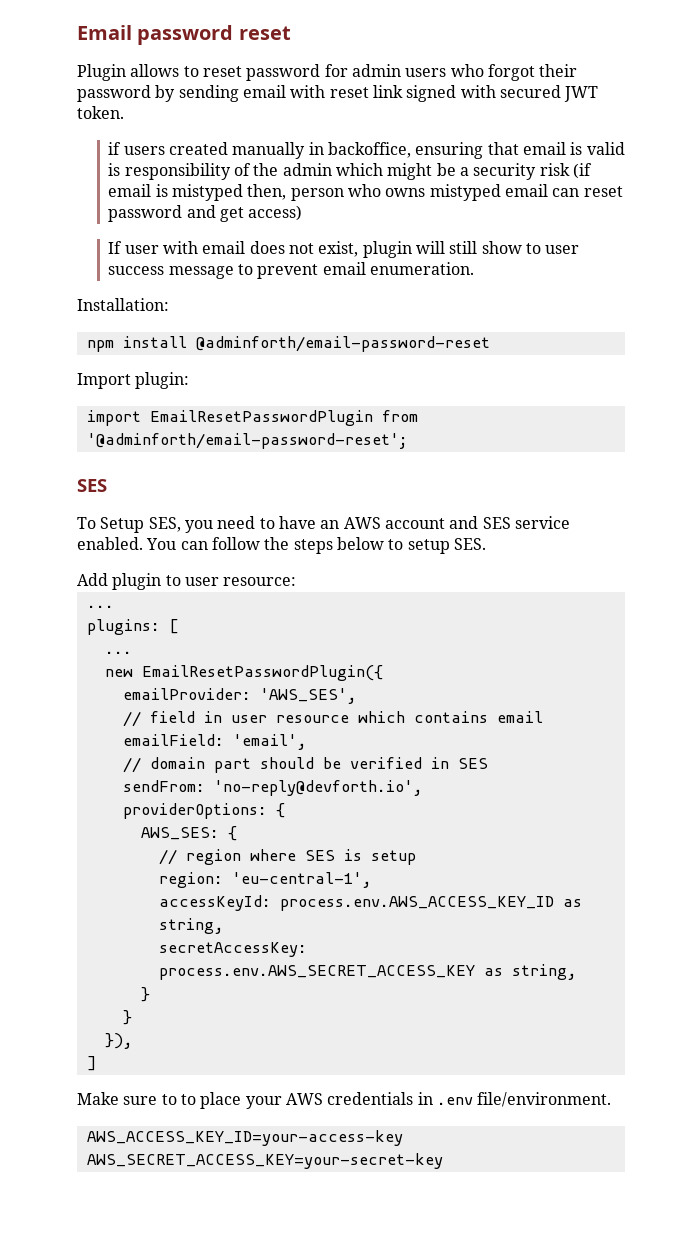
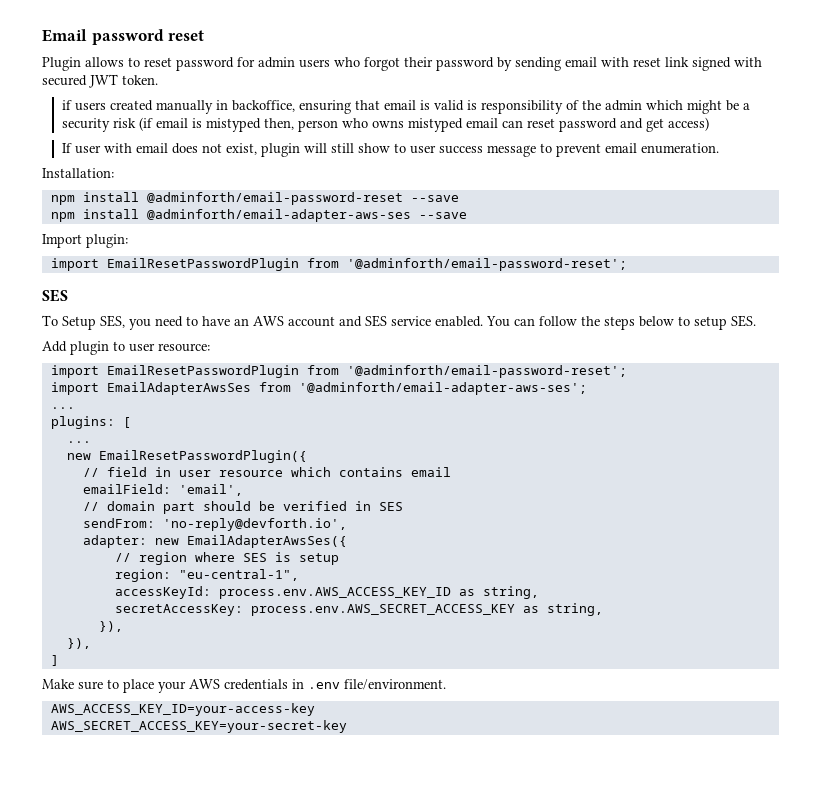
(490, 344) none -> [410,195,459,202] [50,209,467,222] --save // npm install @adminforth/email-adapter-aws-ses --save
(297, 581) none -> [50,365,627,378] [50,382,587,395] // import EmailResetPasswordPlugin from '@adminforth/email-password-reset'; // import EmailAdapterAwsSes from '@adminforth/email-adapter-aws-ses';
[122,688,357,704] // emailProvider: 'AWS_SES', -> (307, 456) none
[122,803,285,819] [140,826,237,841] providerOptions: { // AWS_SES: { -> [82,535,347,548] adapter: new EmailAdapterAwsSes({
[231,872,372,888] 'eu-central-1', -> [178,569,299,581] "eu-central-1",
[140,987,150,1002] [122,1010,132,1025] } // } -> [98,621,123,632] }),
[180,1094,196,1105] to -> (119, 684) none

